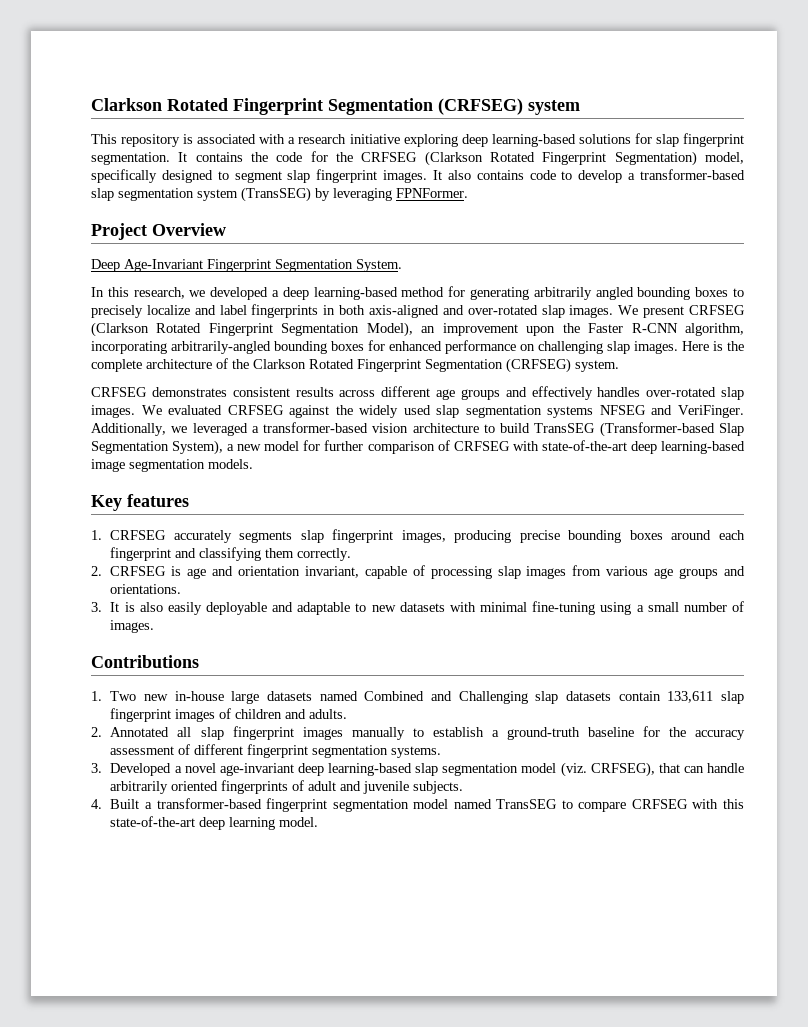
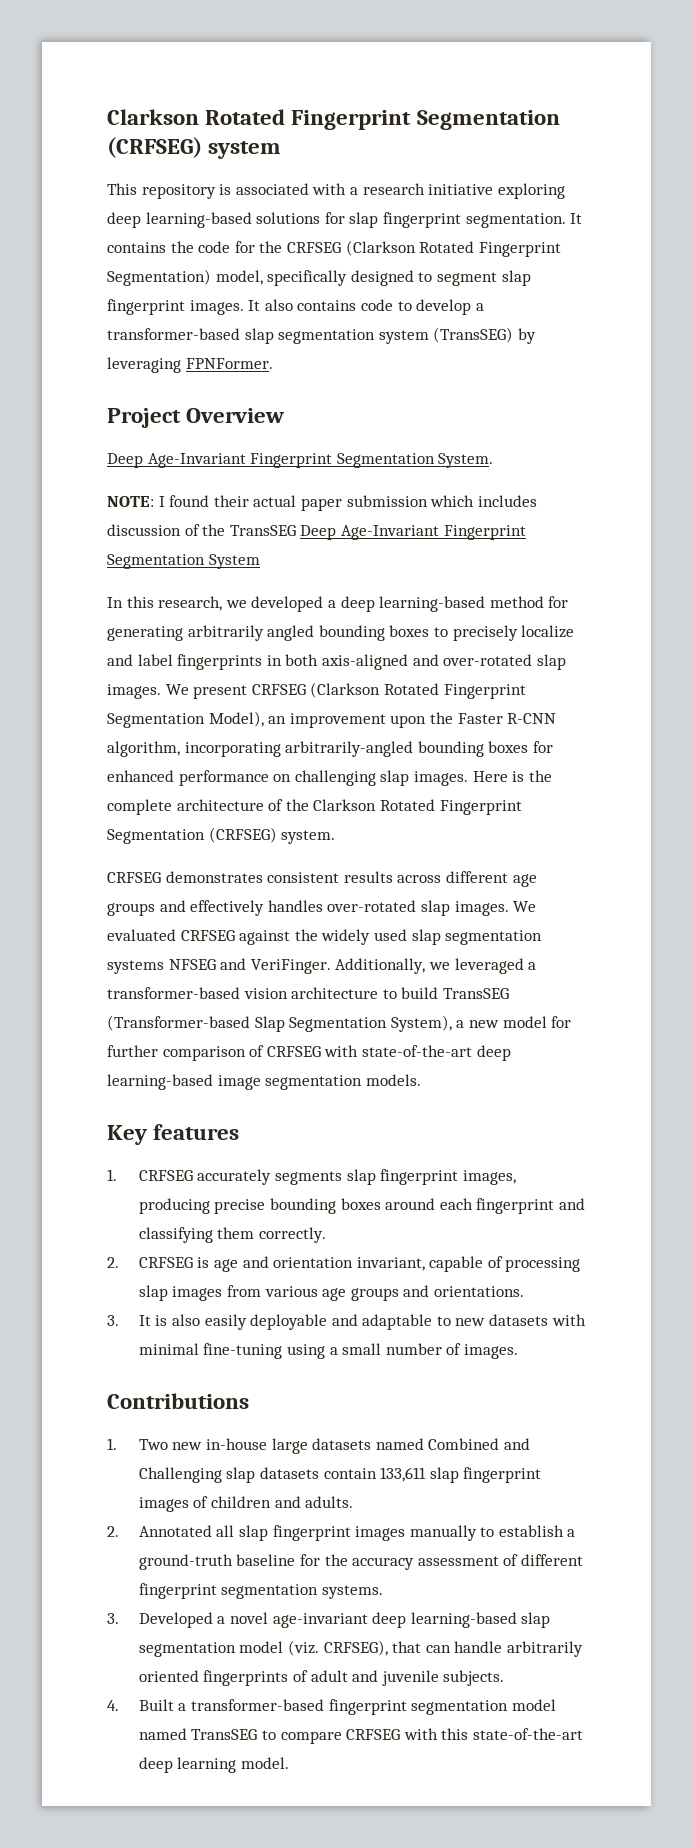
(402, 265) none -> [107,495,537,511] [107,524,526,540] [107,554,260,569] // NOTE: I found their actual paper submission which includes discussion of the TransSEG Deep Age-Invariant Fingerprint Segmentation System

